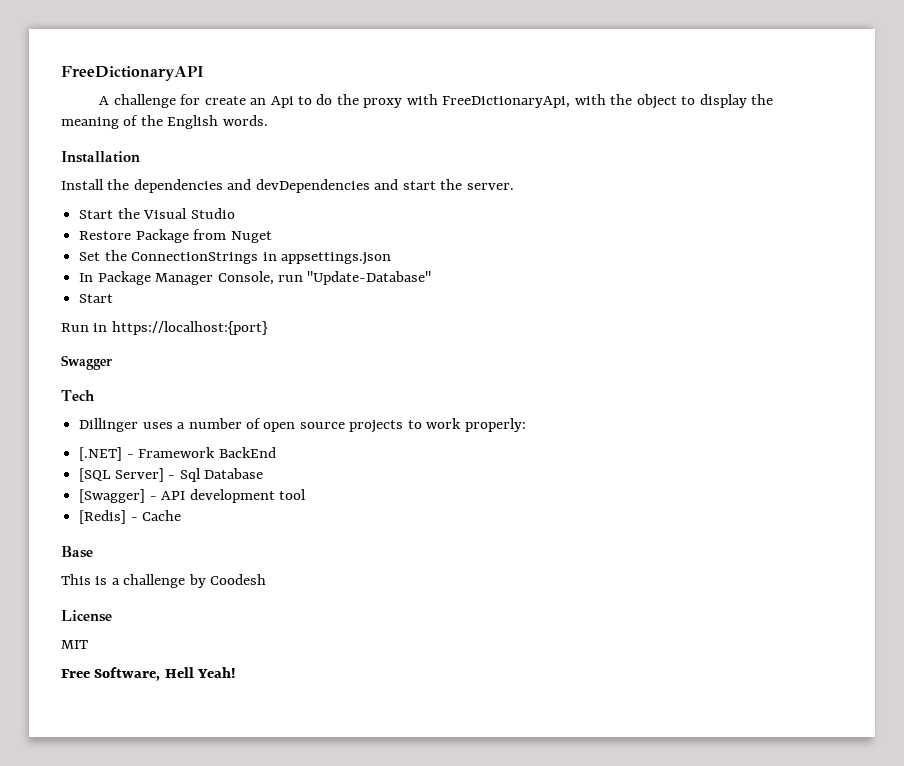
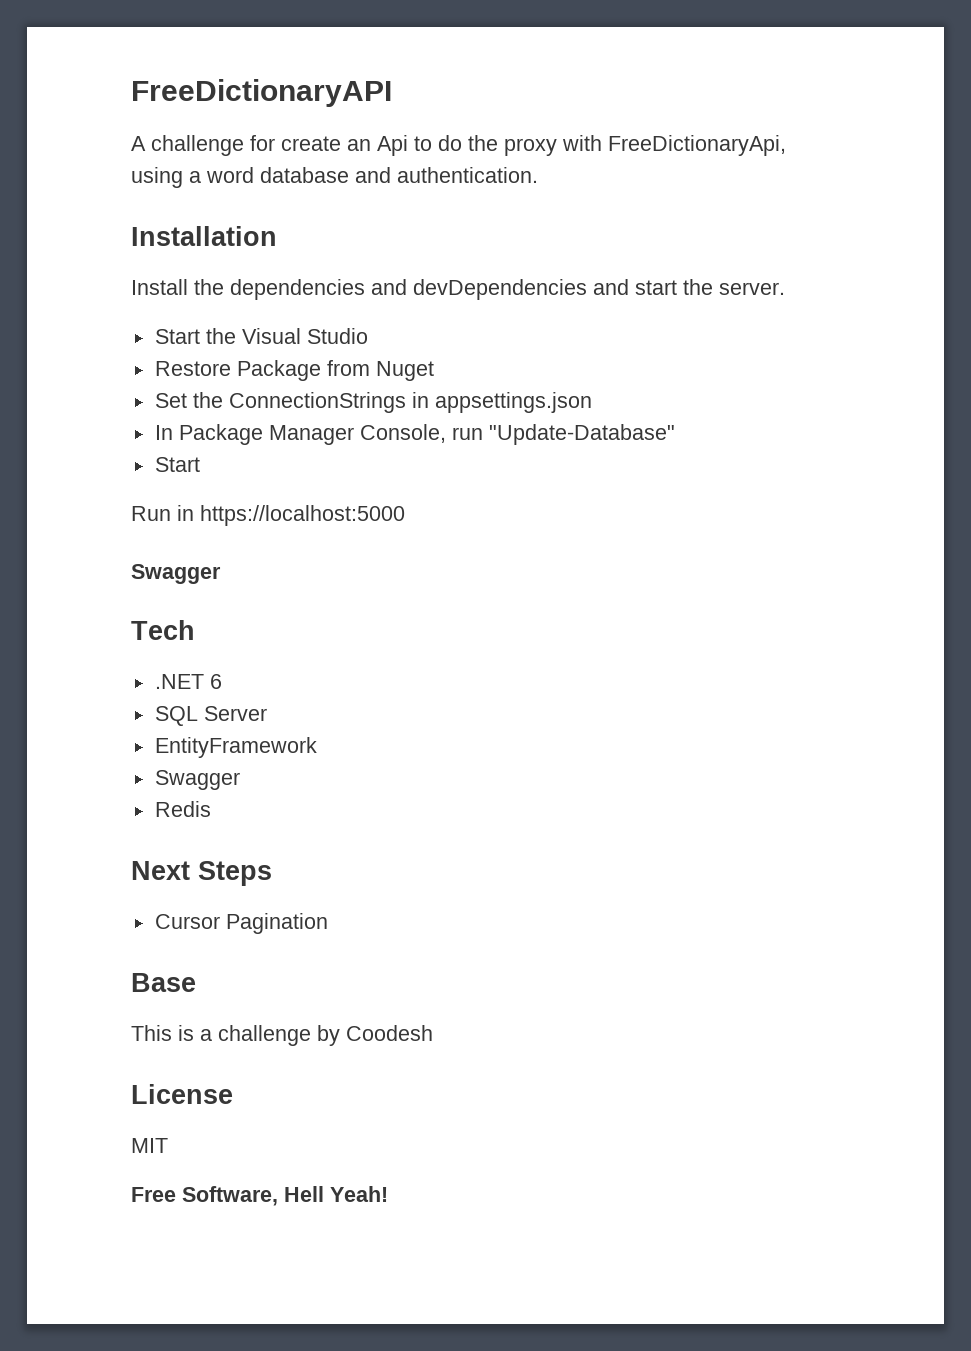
[574,94,773,109] [61,115,268,129] with the object to display the meaning of the English words. -> [131,167,538,188] using a word database and authentication.
[111,321,268,335] https://localhost:{port} -> [200,505,405,526] https://localhost:5000
[79,418,526,433] [79,447,276,461] [79,468,263,482] [79,489,306,503] [79,510,182,524] Dillinger uses a number of open source projects to work properly: // [.NET] - Framework BackEnd // [SQL Server] - Sql Database // [Swagger] - API development tool // [Redis] - Cache -> [154,674,222,689] [154,706,267,726] [154,737,317,758] [154,770,240,790] [154,801,211,817] [131,861,272,886] [154,913,328,934] .NET 6 // SQL Server // EntityFramework // Swagger // Redis // Next Steps // Cursor Pagination

